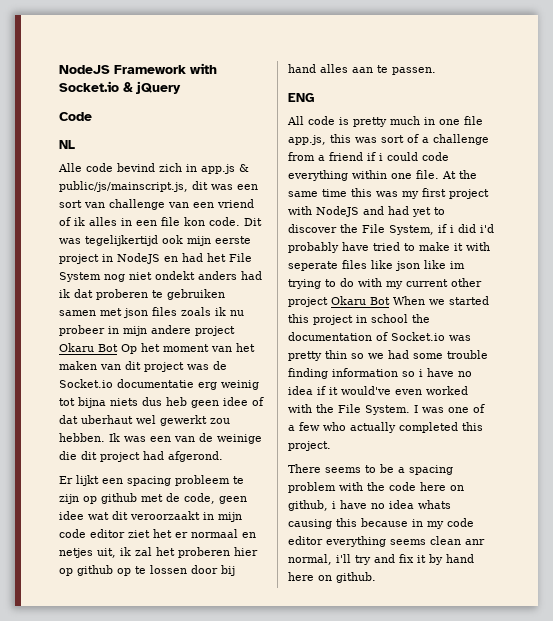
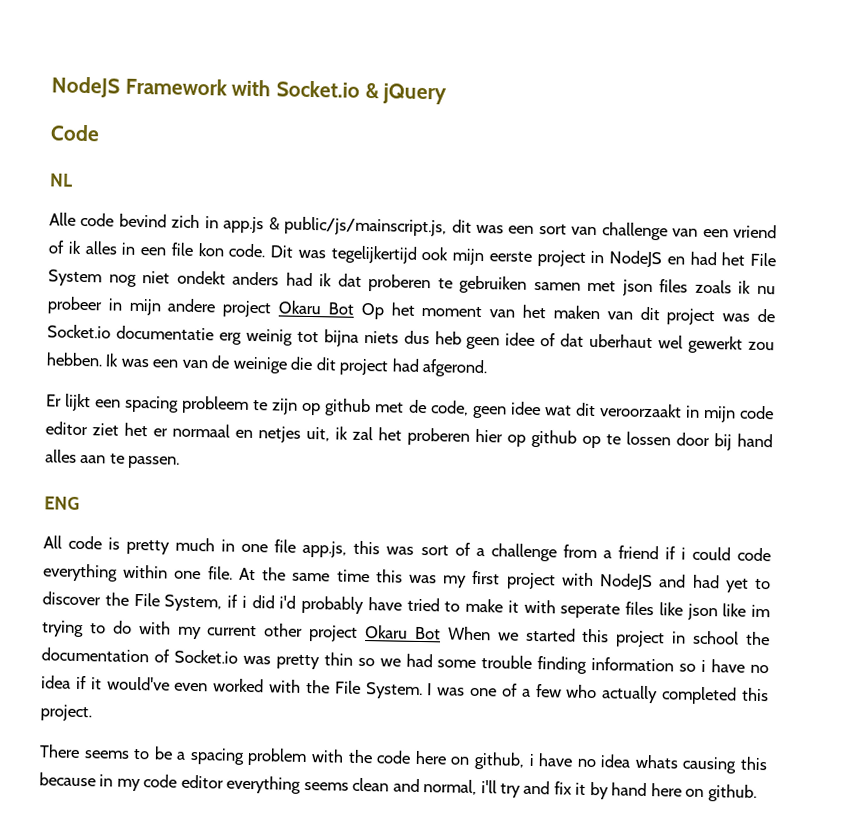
[465,539,485,545] anr -> [392,778,420,793] and

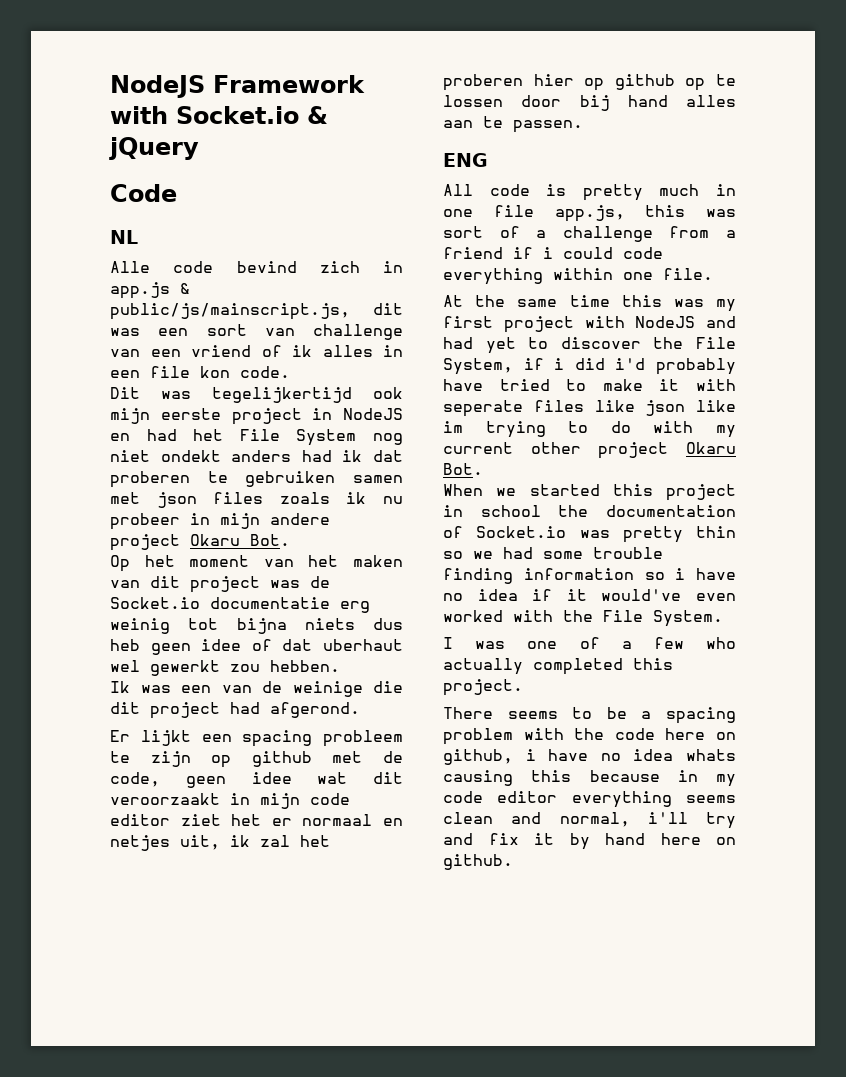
(266, 250) none -> (290, 372) //
[327,302,354,315] Bot -> [250,534,290,546] Bot. //
(103, 359) none -> (340, 666) //
(233, 573) none -> (713, 274) //
[414,626,441,640] Bot -> [443,463,483,475] Bot. //
(423, 691) none -> (723, 618) //

